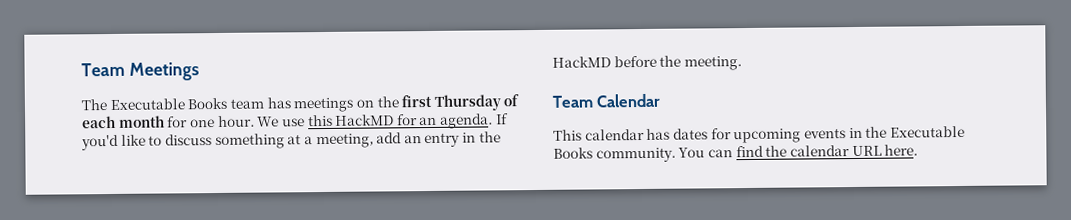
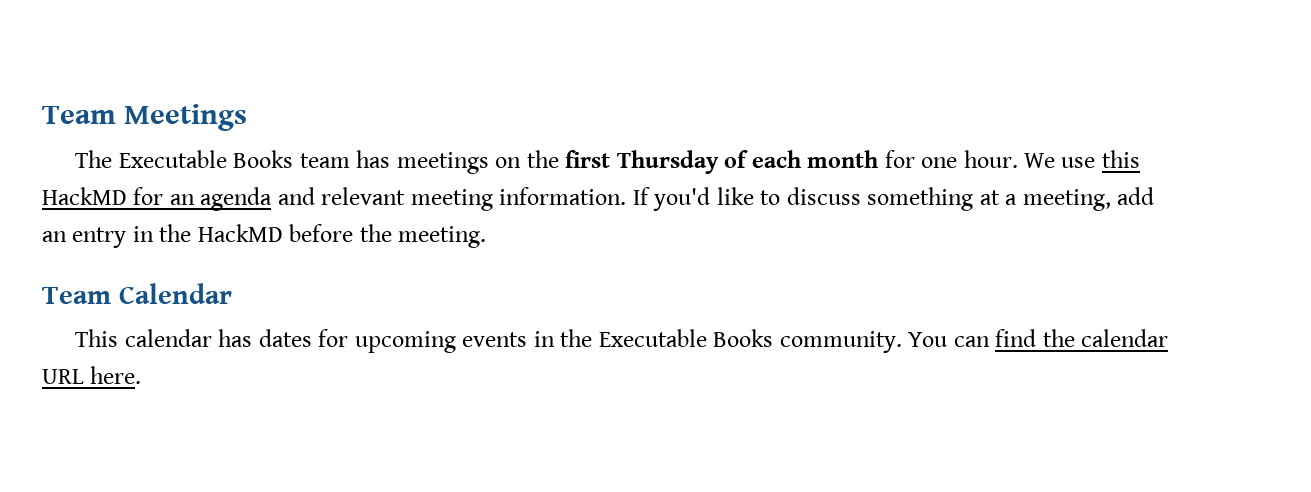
[440,113,494,129] agenda. -> [200,187,627,211] agenda and relevant meeting information.

